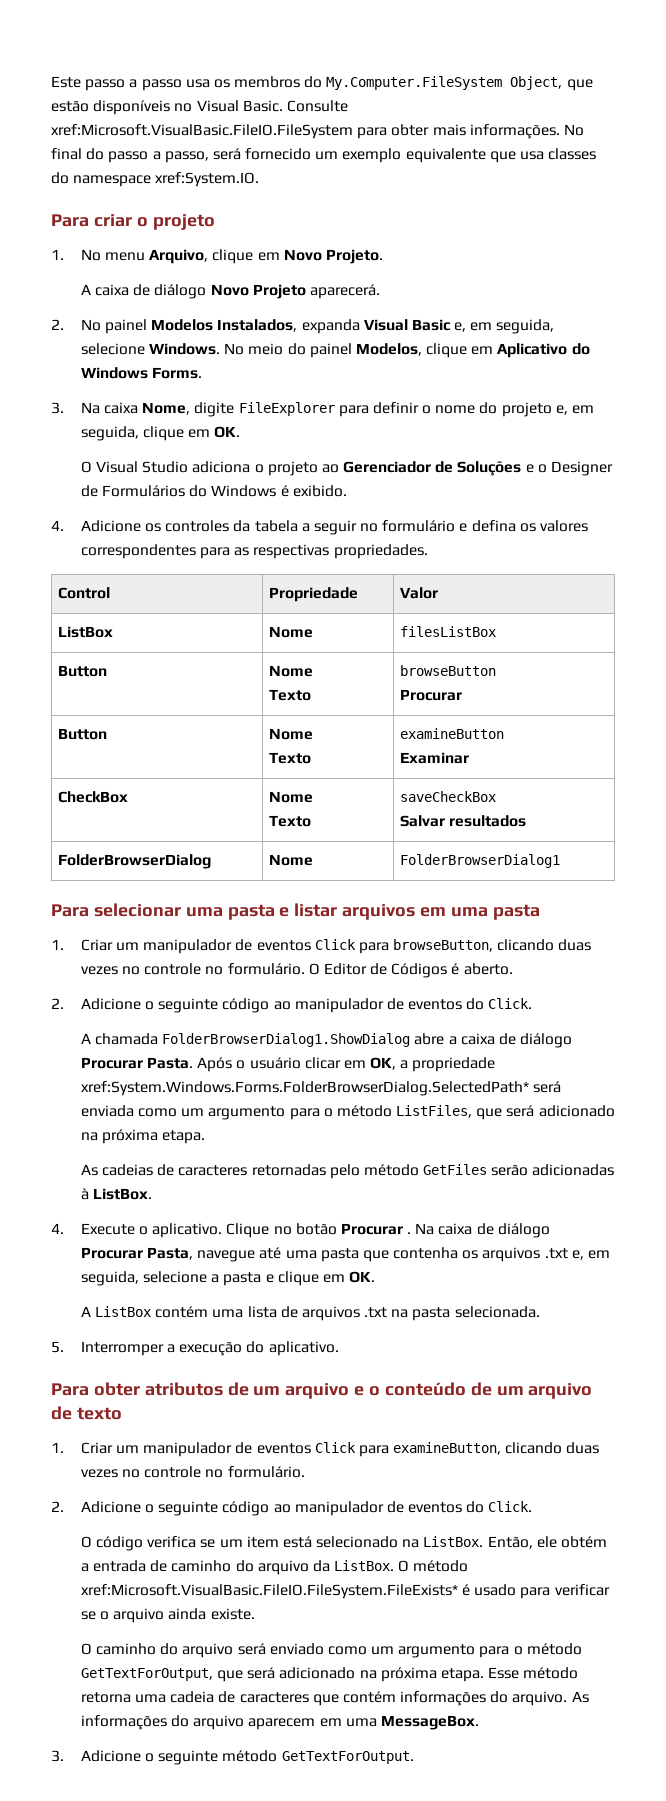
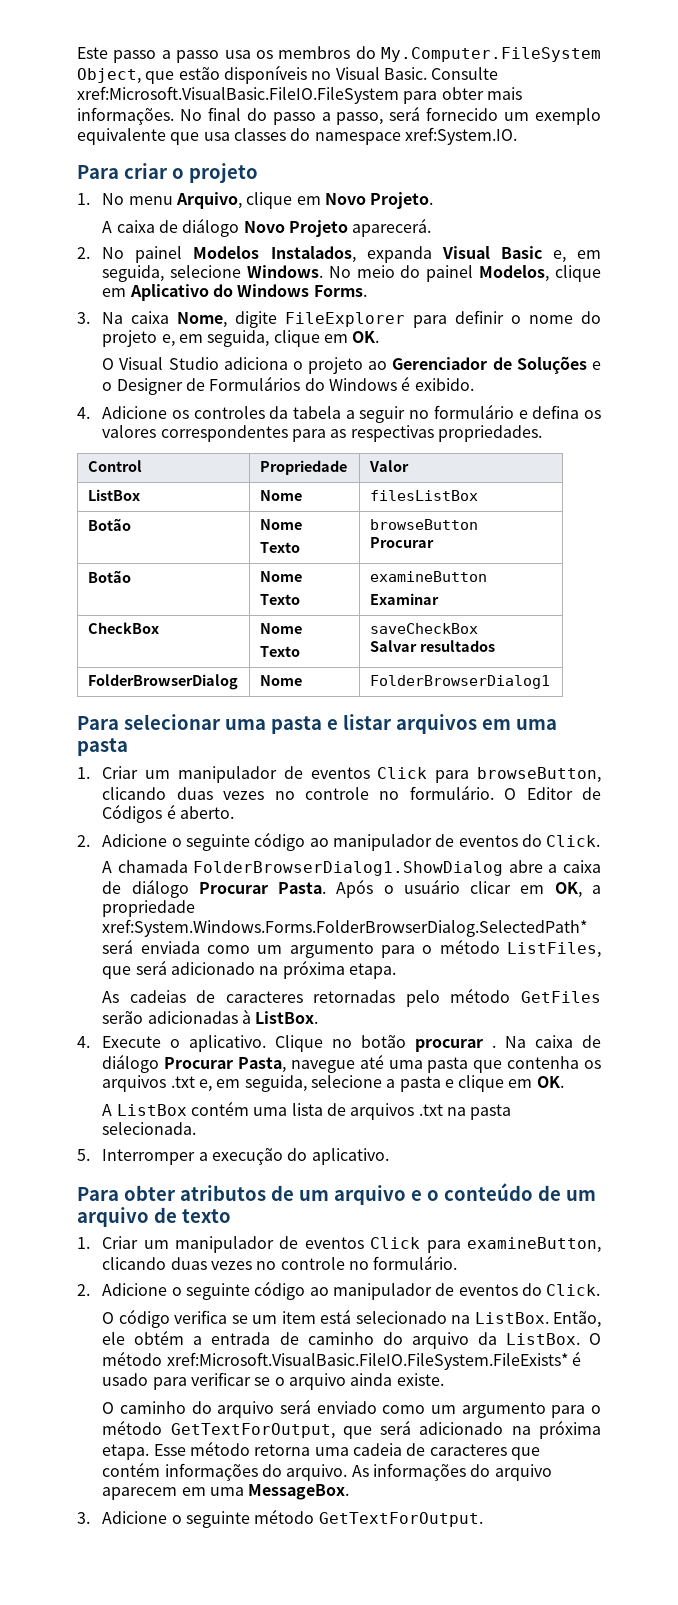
[57,665,107,677] Button -> [87,518,131,531] Botão
[57,728,107,740] Button -> [87,570,131,583] Botão
[340,1223,403,1235] Procurar -> [415,1039,484,1052] procurar

